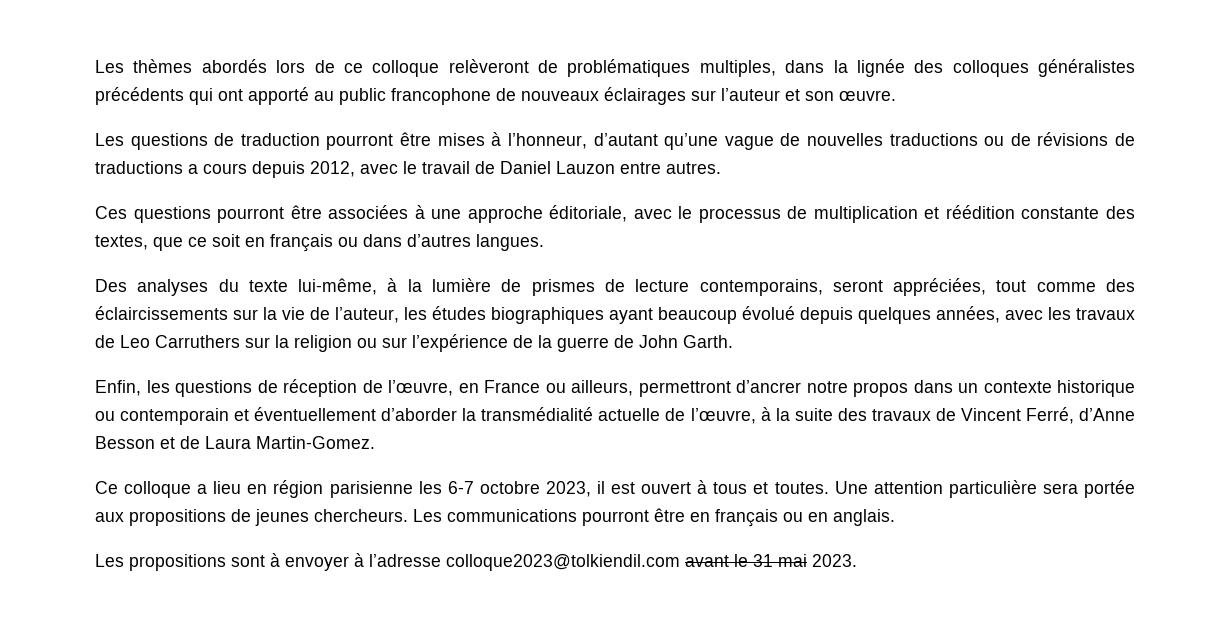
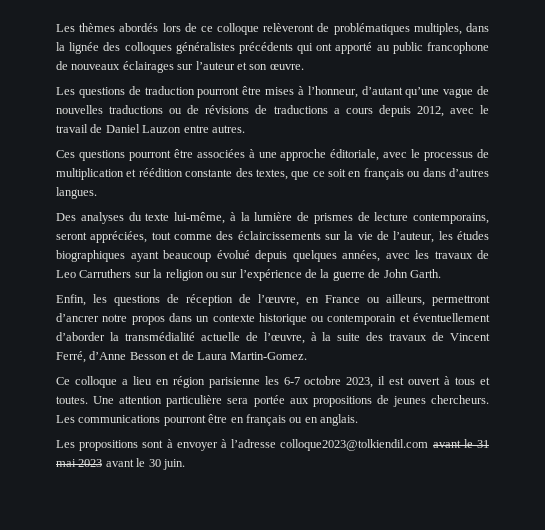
[812,554,857,567] 2023. -> [78,458,185,470] 2023 avant le 30 juin.

